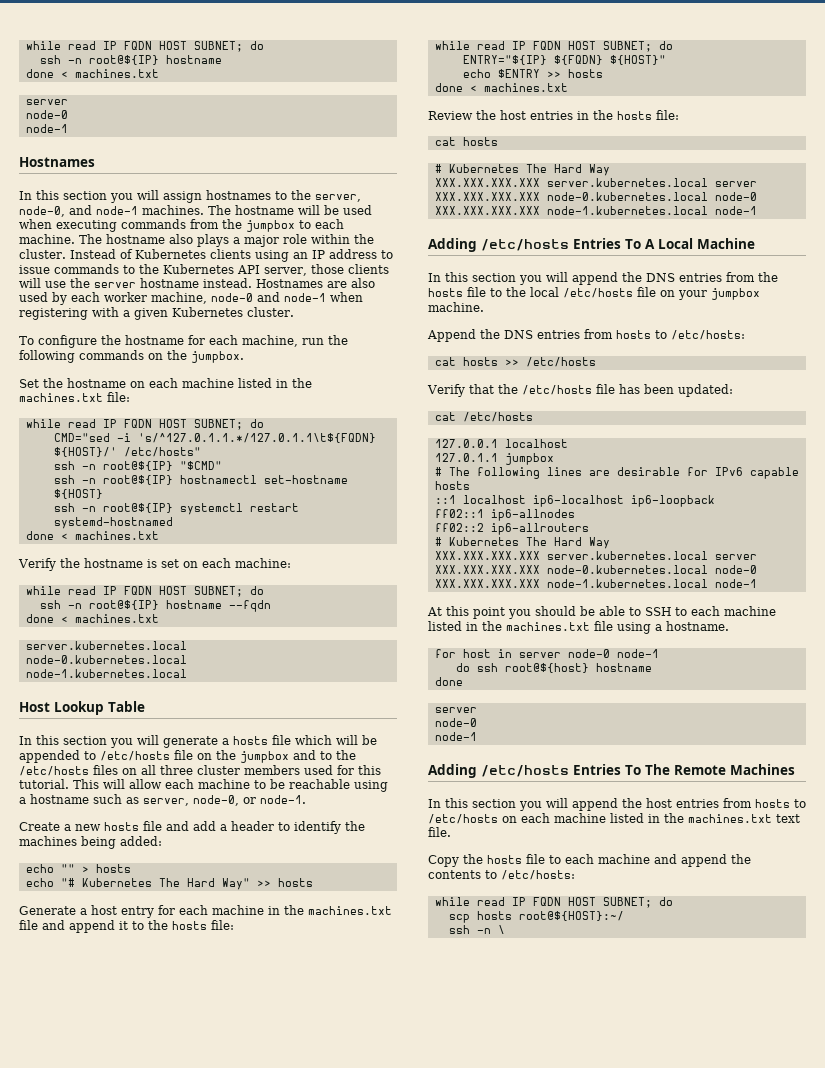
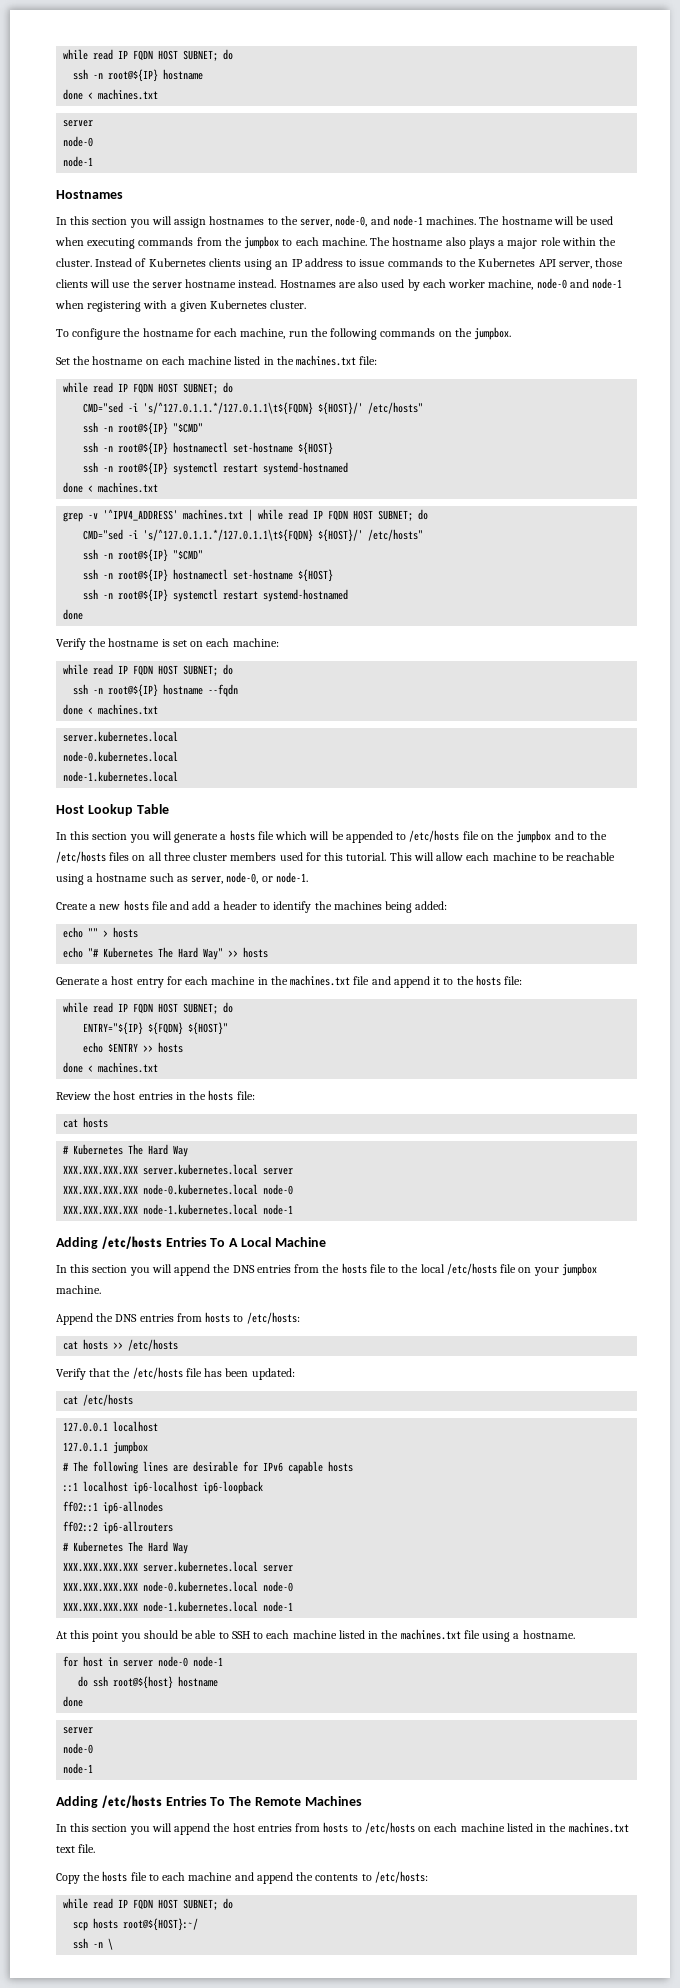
(159, 535) none -> [63,509,429,522] [83,529,424,542] [83,549,204,562] [83,569,334,582] [83,589,349,602] [63,609,84,620] // grep -v '^IPV4_ADDRESS' machines.txt | while read IP FQDN HOST SUBNET; do // CMD="sed -i 's/^127.0.1.1.*/127.0.1.1\t${FQDN} ${HOST}/' /etc/hosts" // ssh -n root@${IP} "$CMD" // ssh -n root@${IP} hostnamectl set-hostname ${HOST} // ssh -n root@${IP} systemctl restart systemd-hostnamed // done

